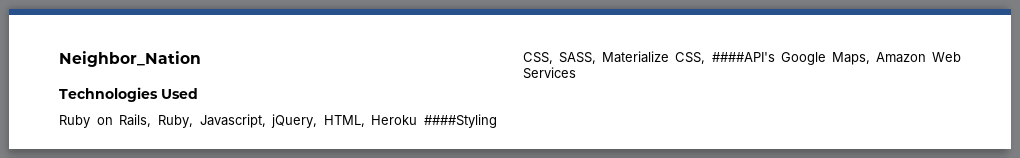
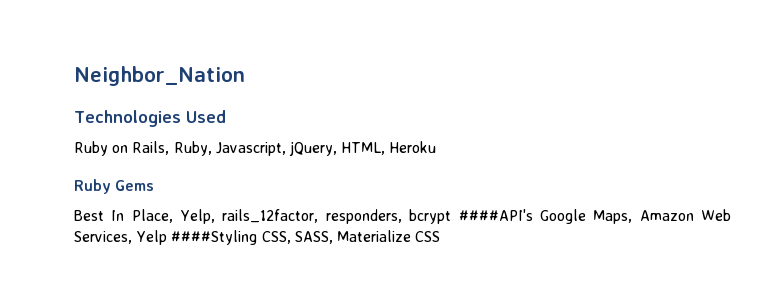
[424,114,497,128] [523,51,706,64] ####Styling CSS, SASS, Materialize CSS, -> [74,179,155,194] [74,209,452,224] // Ruby Gems // Best In Place, Yelp, rails_12factor, responders, bcrypt
[523,67,576,79] Services -> [74,230,441,245] Services, Yelp ####Styling CSS, SASS, Materialize CSS

